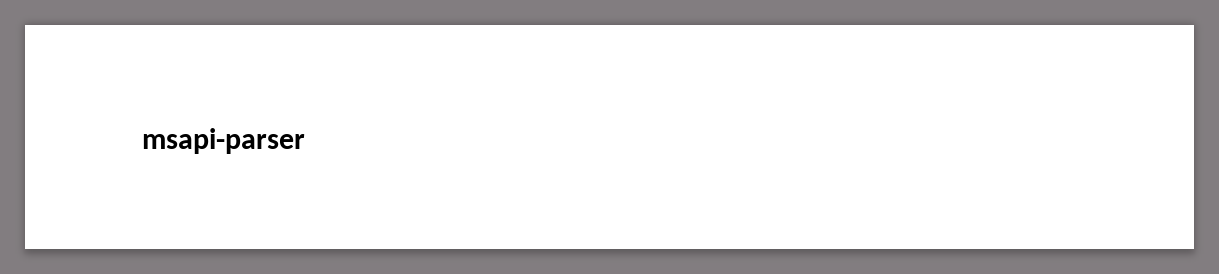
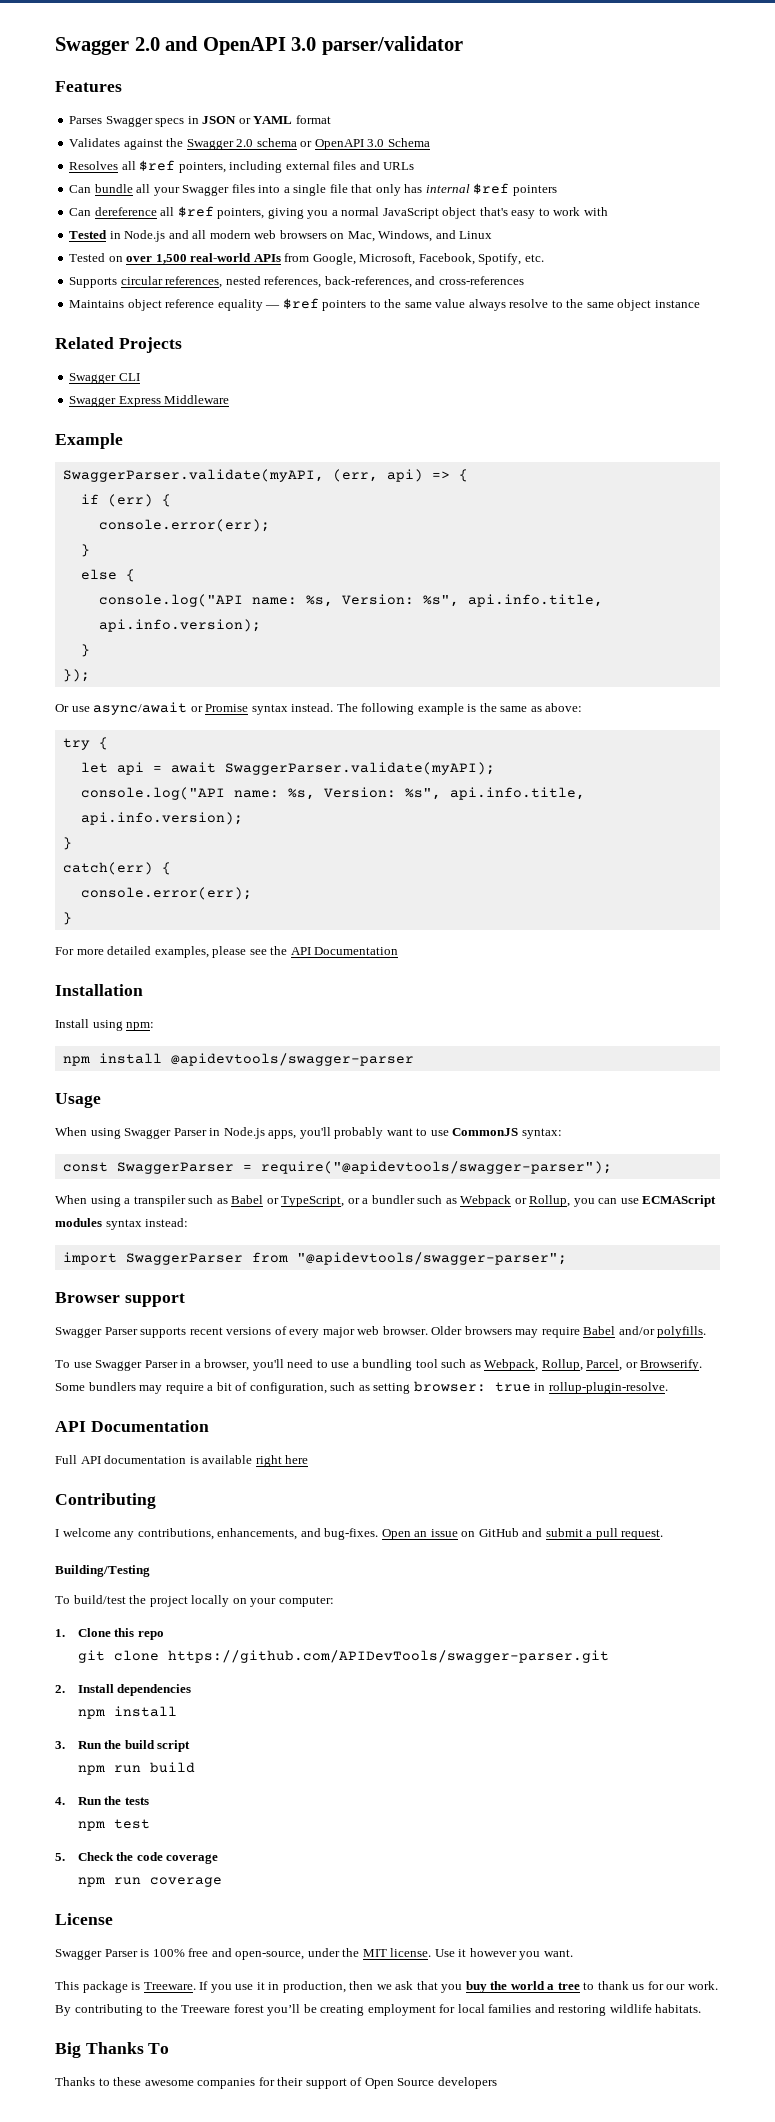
[142,128,305,154] msapi-parser -> [55,36,463,55] [55,81,122,92] [69,115,331,127] [69,138,430,150] [69,160,415,173] [69,183,557,196] [69,206,608,219] [69,230,493,242] [69,253,544,265] [69,276,524,288] [69,298,700,311] [55,337,182,353] [69,373,140,384] [69,395,230,407] [55,433,123,449] [62,469,468,482] [80,494,171,507] [98,519,270,532] [80,544,90,557] [80,569,135,582] [98,594,603,607] [98,619,261,632] [80,644,90,657] [62,669,90,682] [55,702,583,715] [62,737,108,750] [80,762,495,775] [80,787,585,800] [80,812,243,825] [62,837,72,850] [62,862,171,875] [80,887,252,900] [62,912,72,925] [55,946,399,958] [55,984,143,996] [55,1019,155,1031] [62,1053,414,1066] [55,1093,101,1108] [55,1127,562,1139] [62,1161,612,1174] [55,1195,717,1207] [55,1218,189,1230] [62,1252,567,1265] [55,1292,185,1307] [55,1326,707,1338] [55,1359,703,1371] [55,1381,668,1394] [55,1420,209,1432] [55,1455,309,1467] [55,1493,156,1509] [55,1528,664,1540] [55,1565,150,1577] [55,1595,334,1607] [55,1628,164,1640] [77,1650,609,1663] [55,1684,192,1696] [77,1706,177,1719] [55,1740,191,1752] [77,1762,195,1775] [55,1796,149,1805] [77,1819,150,1831] [55,1852,219,1864] [77,1877,222,1887] [55,1913,113,1925] [55,1948,573,1960] [55,1981,718,1993] [55,2004,702,2016] [55,2042,170,2058] [55,2077,497,2089] Swagger 2.0 and OpenAPI 3.0 parser/validator // Features // Parses Swagger specs in JSON or YAML format // Validates against the Swagger 2.0 schema or OpenAPI 3.0 Schema // Resolves all $ref pointers, including external files and URLs // Can bundle all your Swagger files into a single file that only has internal $ref pointers // Can dereference all $ref pointers, giving you a normal JavaScript object that's easy to work with // Tested in Node.js and all modern web browsers on Mac, Windows, and Linux // Tested on over 1,500 real-world APIs from Google, Microsoft, Facebook, Spotify, etc. // Supports circular references, nested references, back-references, and cross-references // Maintains object reference equality — $ref pointers to the same value always resolve to the same object instance // Related Projects // Swagger CLI // Swagger Express Middleware // Example // SwaggerParser.validate(myAPI, (err, api) => { // if (err) { // console.error(err); // } // else { // console.log("API name: %s, Version: %s", api.info.title, api.info.version); // } // }); // Or use async/await or Promise syntax instead. The following example is the same as above: // try { // let api = await SwaggerParser.validate(myAPI); // console.log("API name: %s, Version: %s", api.info.title, api.info.version); // } // catch(err) { // console.error(err); // } // For more detailed examples, please see the API Documentation // Installation // Install using npm: // npm install @apidevtools/swagger-parser // Usage // When using Swagger Parser in Node.js apps, you'll probably want to use CommonJS syntax: // const SwaggerParser = require("@apidevtools/swagger-parser"); // When using a transpiler such as Babel or TypeScript, or a bundler such as Webpack or Rollup, you can use ECMAScript modules syntax instead: // import SwaggerParser from "@apidevtools/swagger-parser"; // Browser support // Swagger Parser supports recent versions of every major web browser. Older browsers may require Babel and/or polyfills. // To use Swagger Parser in a browser, you'll need to use a bundling tool such as Webpack, Rollup, Parcel, or Browserify. Some bundlers may require a bit of configuration, such as setting browser: true in rollup-plugin-resolve. // API Documentation // Full API documentation is available right here // Contributing // I welcome any contributions, enhancements, and bug-fixes. Open an issue on GitHub and submit a pull request. // Building/Testing // To build/test the project locally on your computer: // 1. Clone this repo // git clone https://github.com/APIDevTools/swagger-parser.git // 2. Install dependencies // npm install // 3. Run the build script // npm run build // 4. Run the tests // npm test // 5. Check the code coverage // npm run coverage // License // Swagger Parser is 100% free and open-source, under the MIT license. Use it however you want. // This package is Treeware. If you use it in production, then we ask that you buy the world a tree to thank us for our work. By contributing to the Treeware forest you’ll be creating employment for local families and restoring wildlife habitats. // Big Thanks To // Thanks to these awesome companies for their support of Open Source developers

